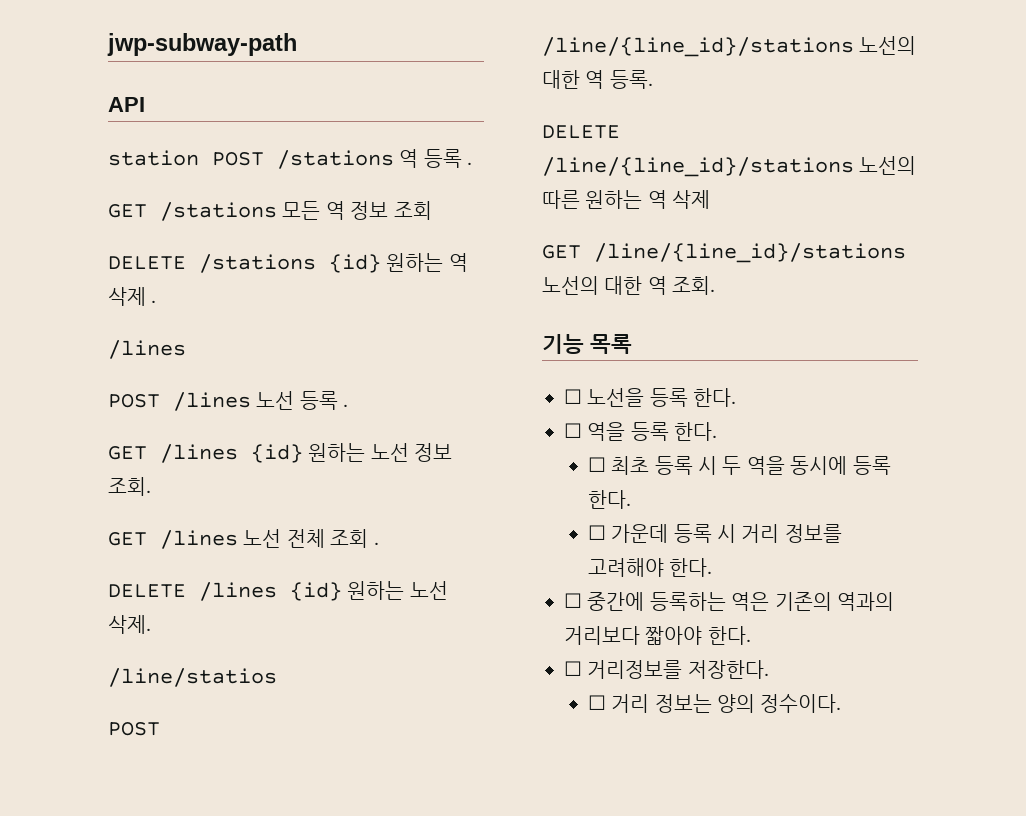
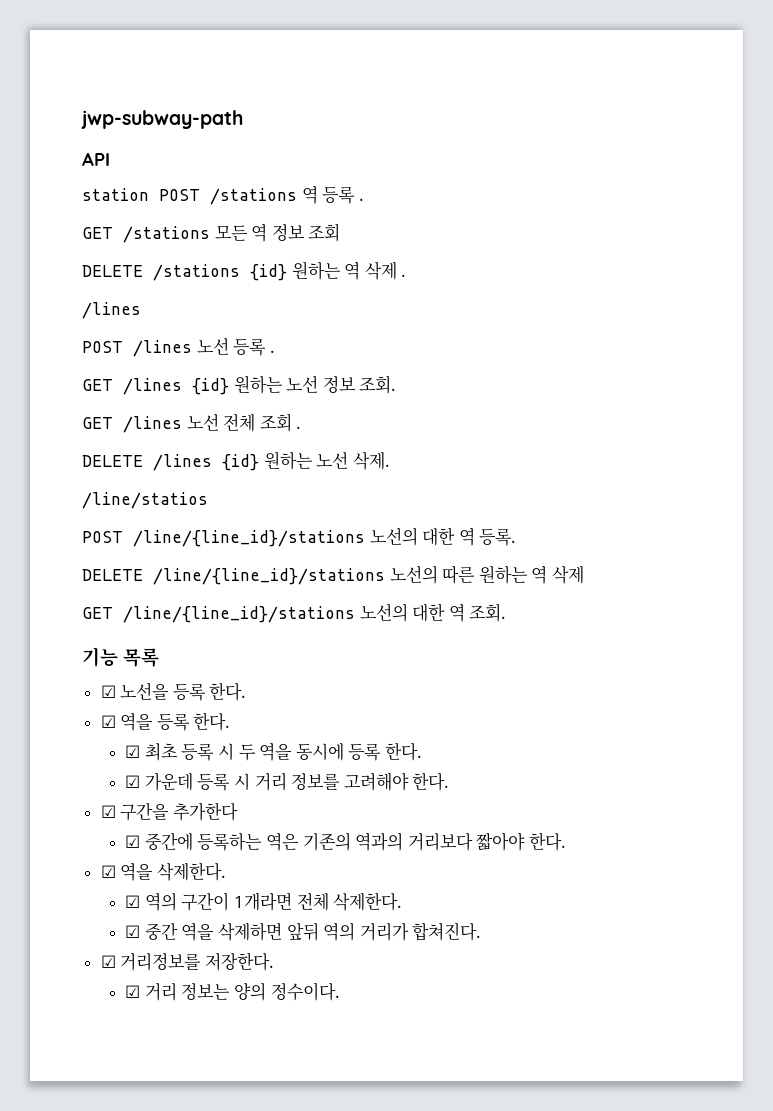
[564,389,582,404] ☐ -> [100,685,116,698] ☑
[564,423,582,438] ☐ -> [100,715,116,728] ☑
[587,457,606,472] ☐ -> [125,745,141,758] ☑
[587,525,606,540] ☐ -> [125,775,141,788] ☑
[564,593,582,608] ☐ -> [100,802,238,821] [125,835,141,848] ☑ 구간을 추가한다 // ☑
[564,661,582,676] ☐ -> [100,862,226,881] [125,892,403,911] [125,922,482,941] [100,955,116,968] ☑ 역을 삭제한다. // ☑ 역의 구간이 1개라면 전체 삭제한다. // ☑ 중간 역을 삭제하면 앞뒤 역의 거리가 합쳐진다. // ☑
[587,695,606,710] ☐ -> [125,985,141,998] ☑

